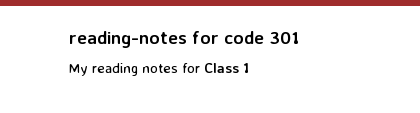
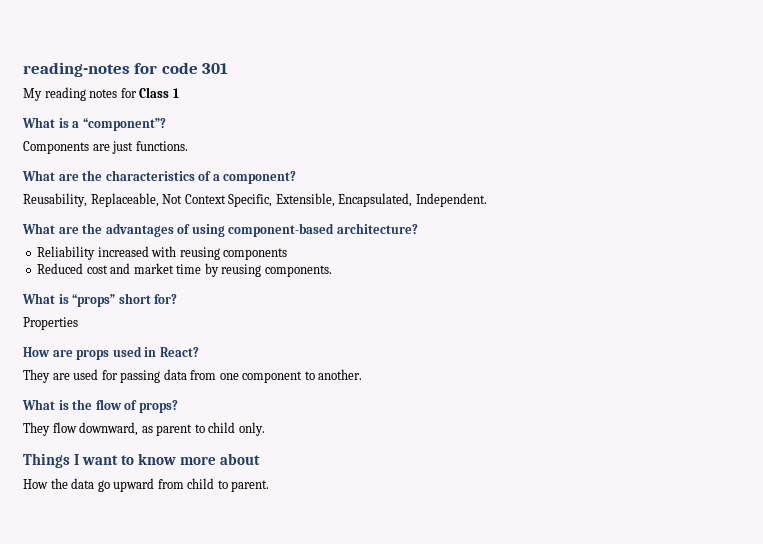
(249, 68) none -> [22,117,166,131] [23,141,188,154] [22,170,297,184] [23,193,487,207] [22,223,418,237] [37,246,288,260] [37,263,332,277] [22,293,178,307] [23,317,78,330] [23,346,199,360] [23,369,363,383] [22,399,178,413] [23,422,265,436] [23,453,261,468] [23,478,270,492] // What is a “component”? // Components are just functions. // What are the characteristics of a component? // Reusability, Replaceable, Not Context Specific, Extensible, Encapsulated, Independent. // What are the advantages of using component-based architecture? // Reliability increased with reusing components // Reduced cost and market time by reusing components. // What is “props” short for? // Properties // How are props used in React? // They are used for passing data from one component to another. // What is the flow of props? // They flow downward, as parent to child only. // Things I want to know more about // How the data go upward from child to parent.

